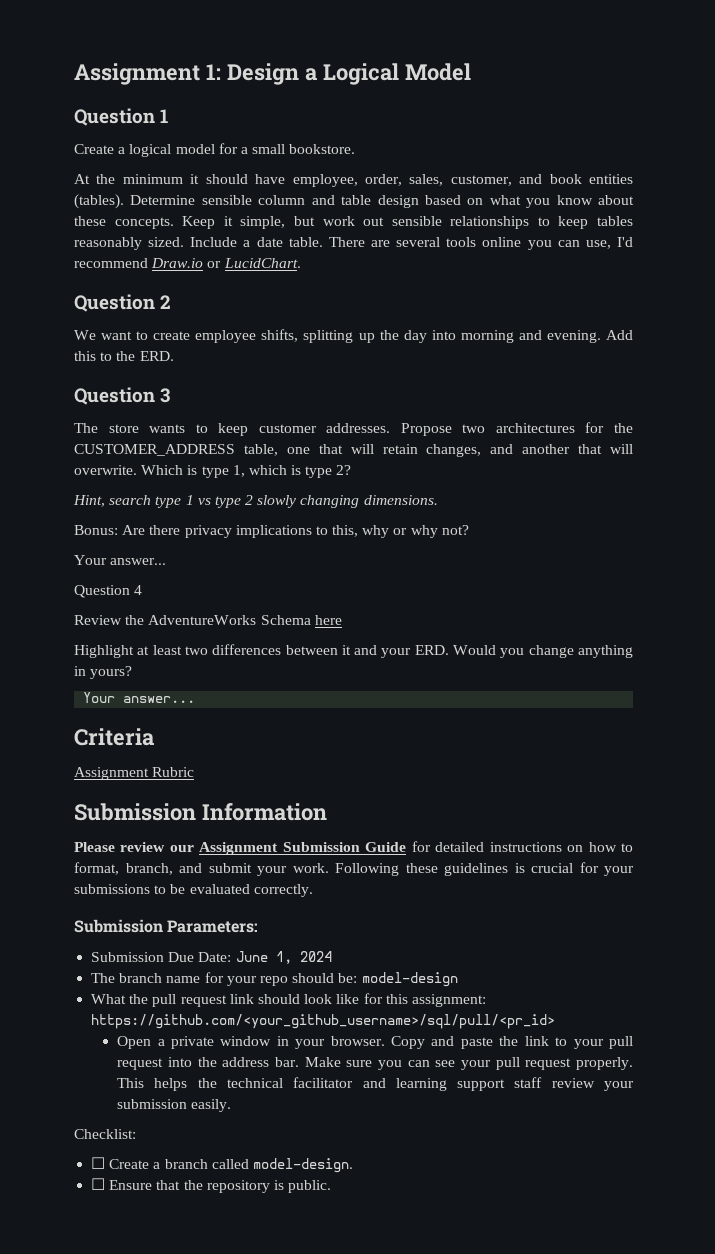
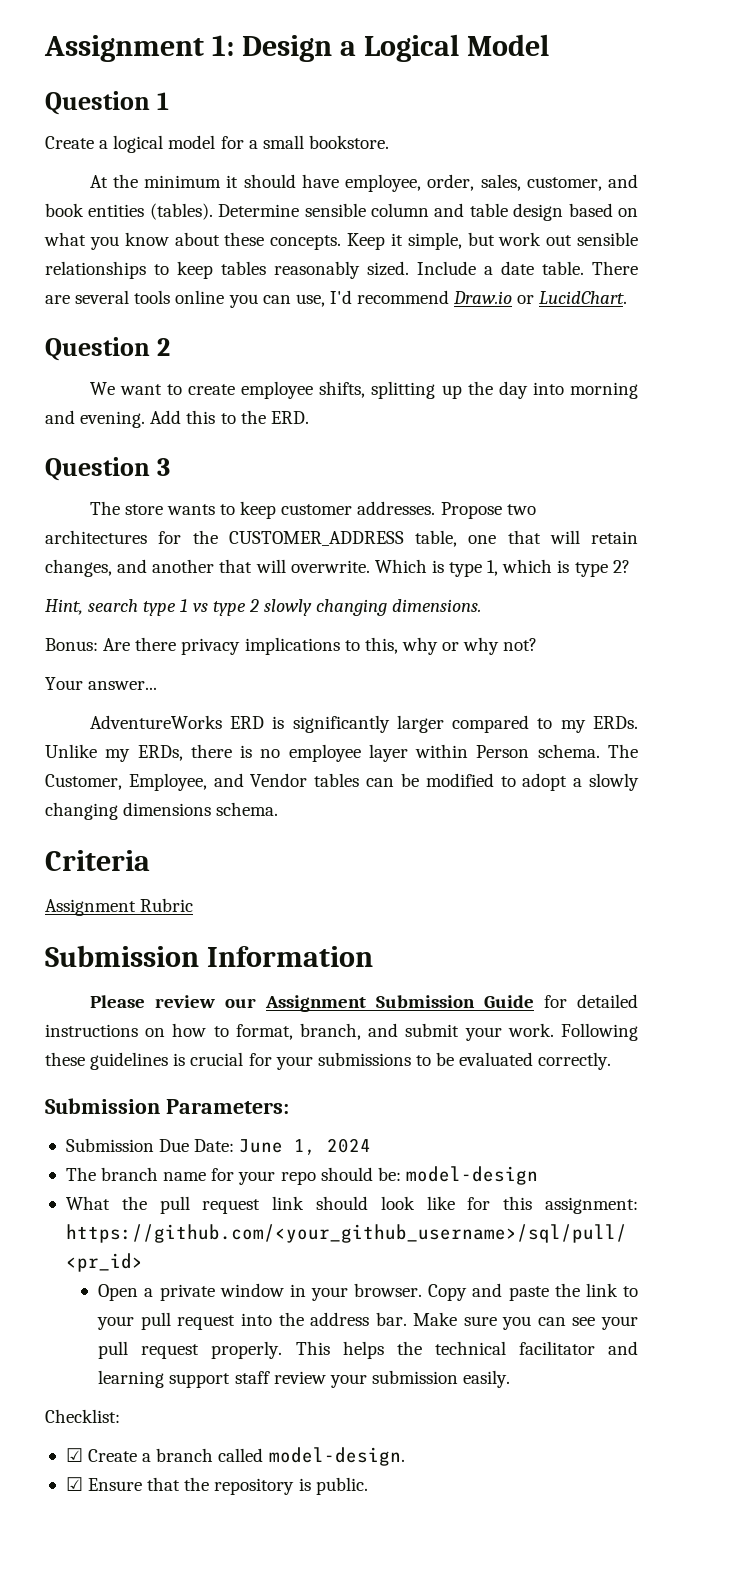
[74,585,143,598] [74,615,342,625] [74,644,634,658] [74,666,133,679] [83,692,196,703] Question 4 // Review the AdventureWorks Schema here // Highlight at least two differences between it and your ERD. Would you change anything in yours? // Your answer... -> [89,715,639,733] [45,744,638,762] [45,773,639,791] [45,802,279,820] AdventureWorks ERD is significantly larger compared to my ERDs. Unlike my ERDs, there is no employee layer within Person schema. The Customer, Employee, and Vendor tables can be modified to adopt a slowly changing dimensions schema.
[91,1157,106,1169] ☐ -> [65,1448,83,1462] ☑
[91,1178,106,1190] ☐ -> [65,1477,83,1491] ☑

